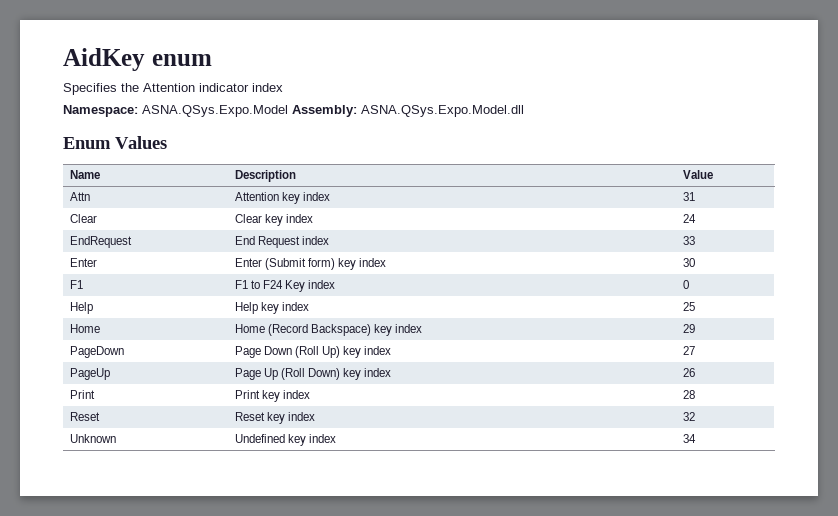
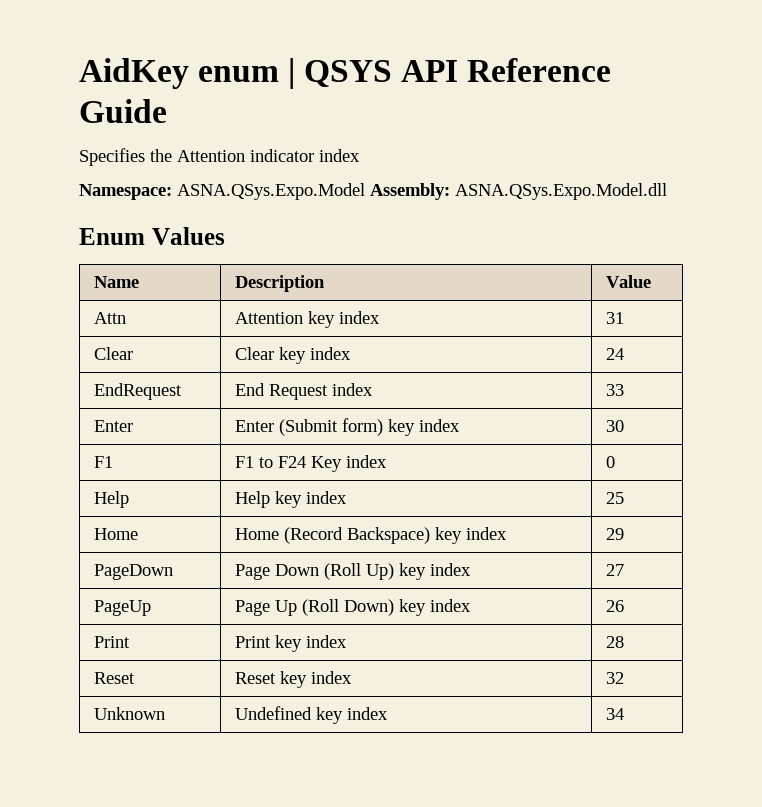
(212, 60) none -> [288,58,612,89] [79,99,167,123] | QSYS API Reference Guide

